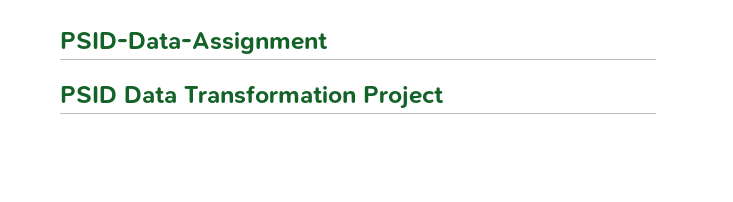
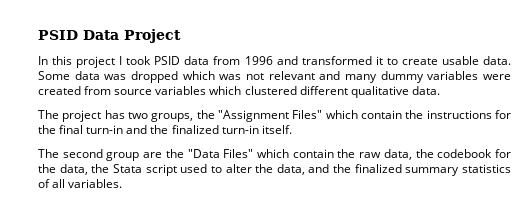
[60,32,328,54] PSID-Data-Assignment // -> (38, 35) none
[184,85,356,104] Transformation -> (119, 35) none
(444, 97) none -> [38,56,511,68] [38,71,512,83] [38,86,440,98] [38,110,511,122] [38,125,292,134] [38,149,512,161] [38,164,512,176] [38,179,123,188] // In this project I took PSID data from 1996 and transformed it to create usable data. Some data was dropped which was not relevant and many dummy variables were created from source variables which clustered different qualitative data. // The project has two groups, the "Assignment Files" which contain the instructions for the final turn-in and the finalized turn-in itself. // The second group are the "Data Files" which contain the raw data, the codebook for the data, the Stata script used to alter the data, and the finalized summary statistics of all variables.

